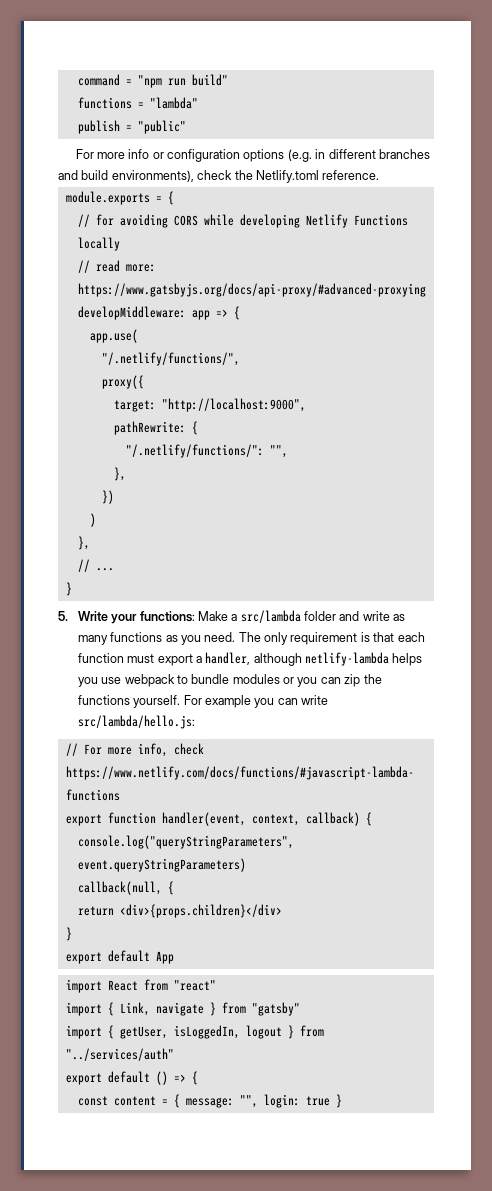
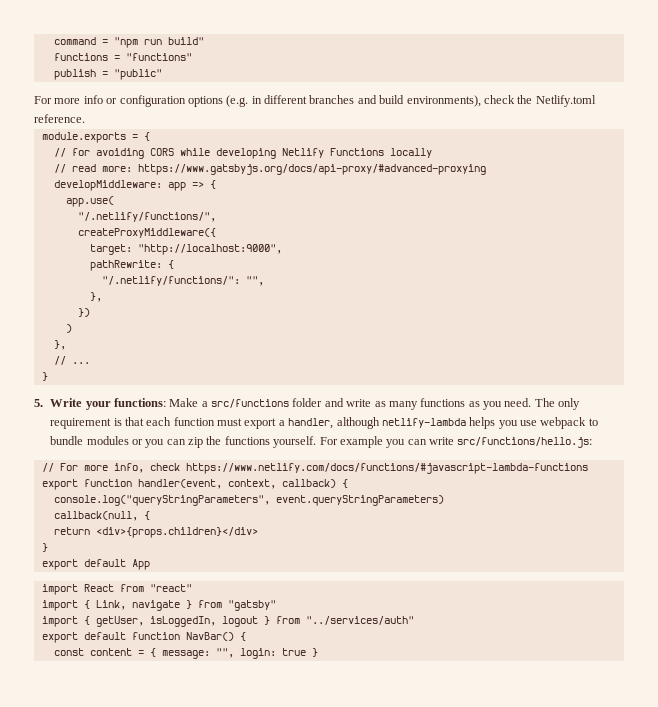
[149,97,198,109] "lambda" -> [125,53,192,61] "functions"
[101,375,144,389] proxy({ -> [77,228,216,238] createProxyMiddleware({
[240,610,301,623] src/lambda -> [211,399,290,408] src/functions
[77,715,195,729] src/lambda/hello.js: -> [457,437,593,448] src/functions/hello.js:
[155,1071,186,1085] () => -> [131,632,234,641] function NavBar()

